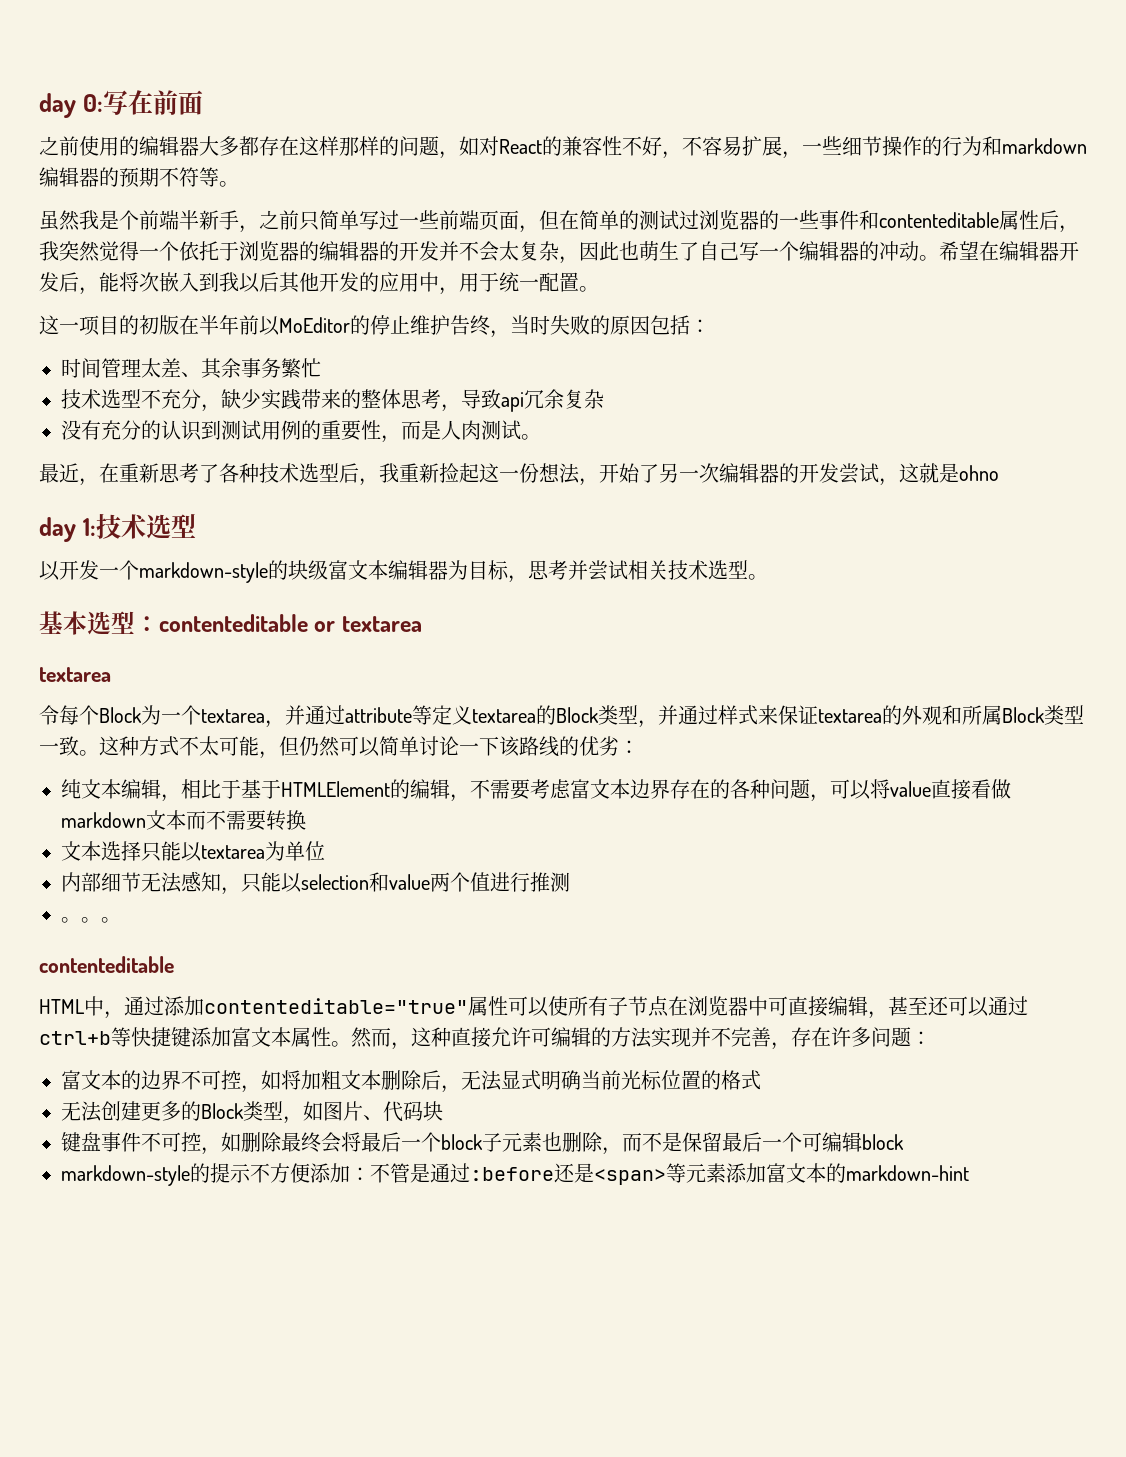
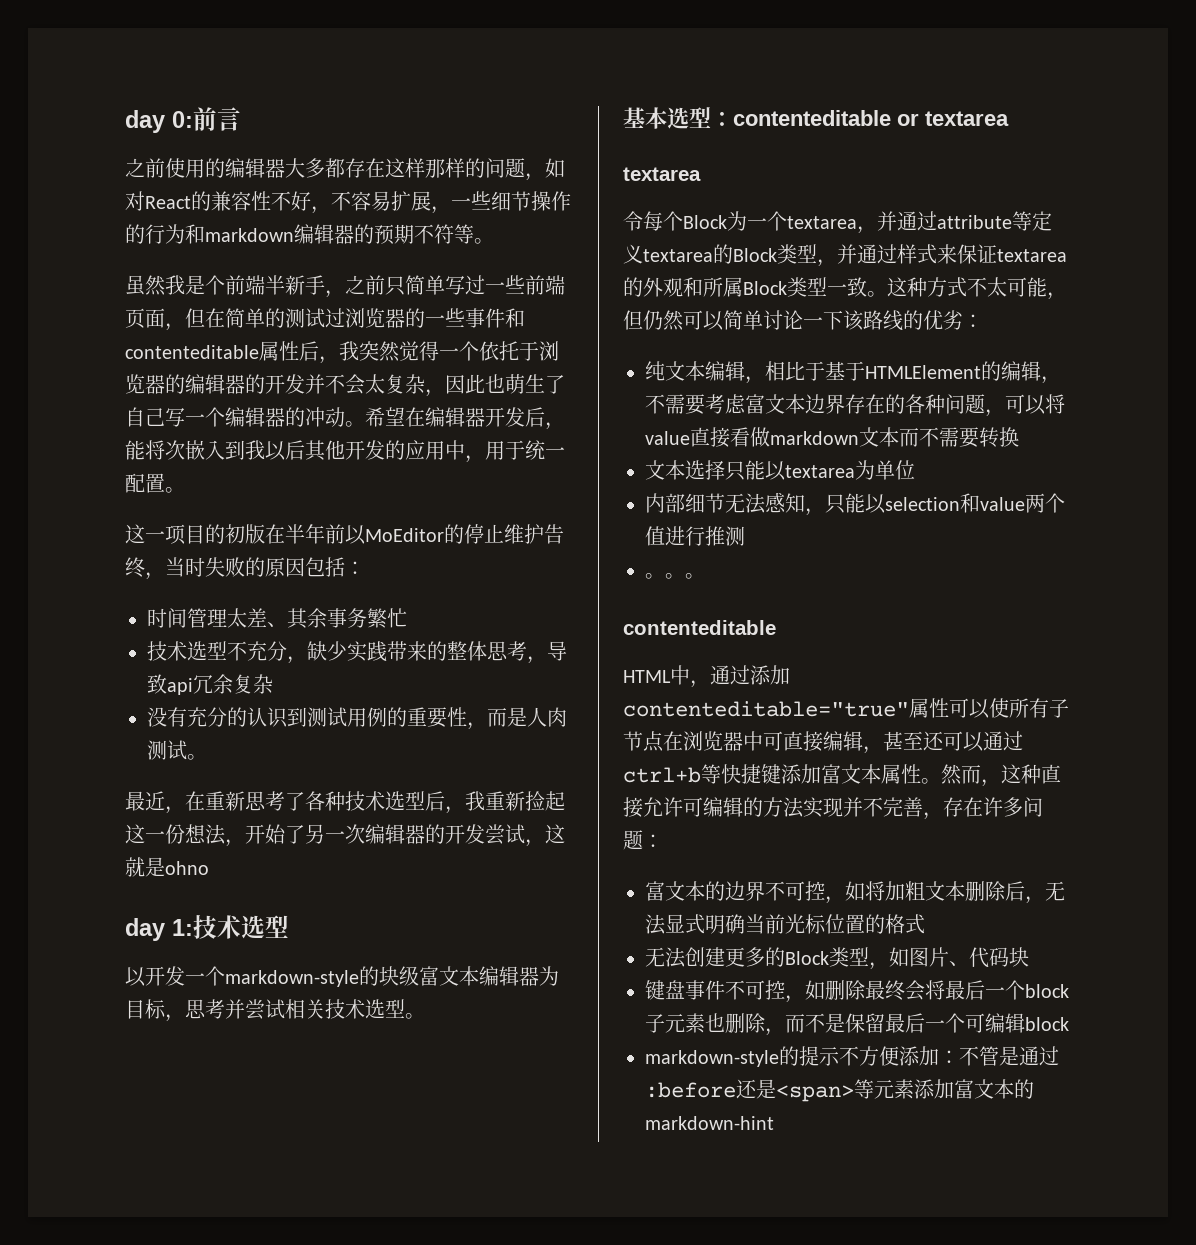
[102,90,203,115] 写在前面 -> [193,107,241,131] 前言

